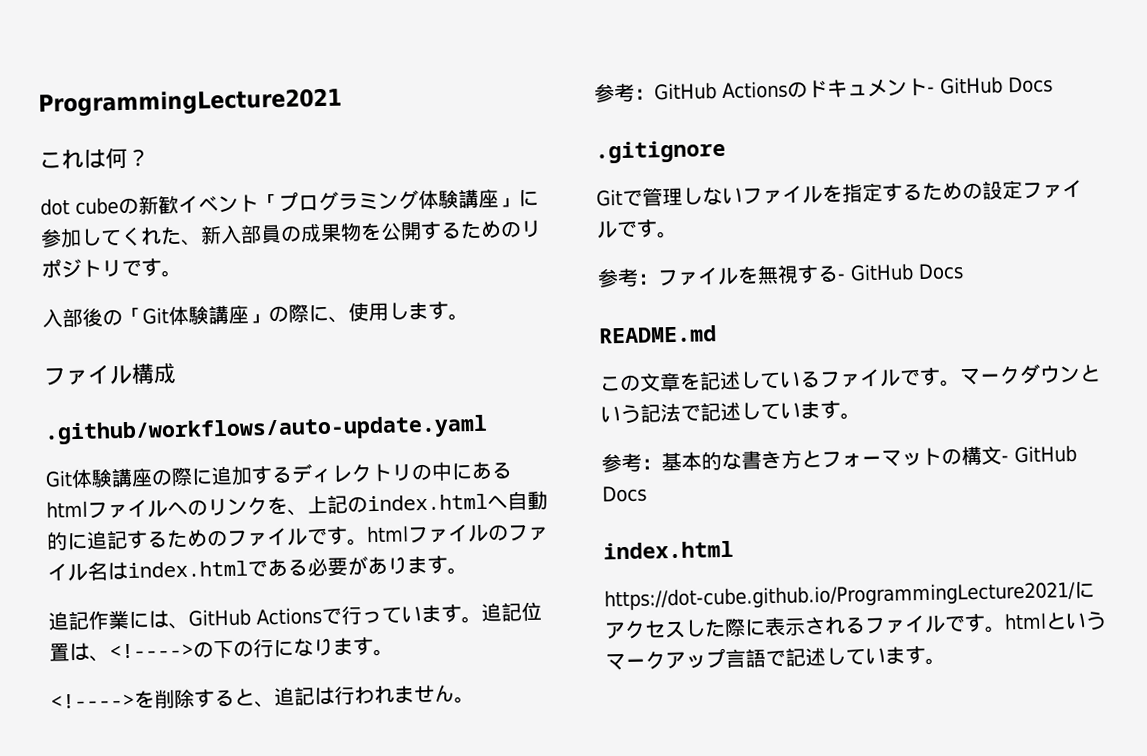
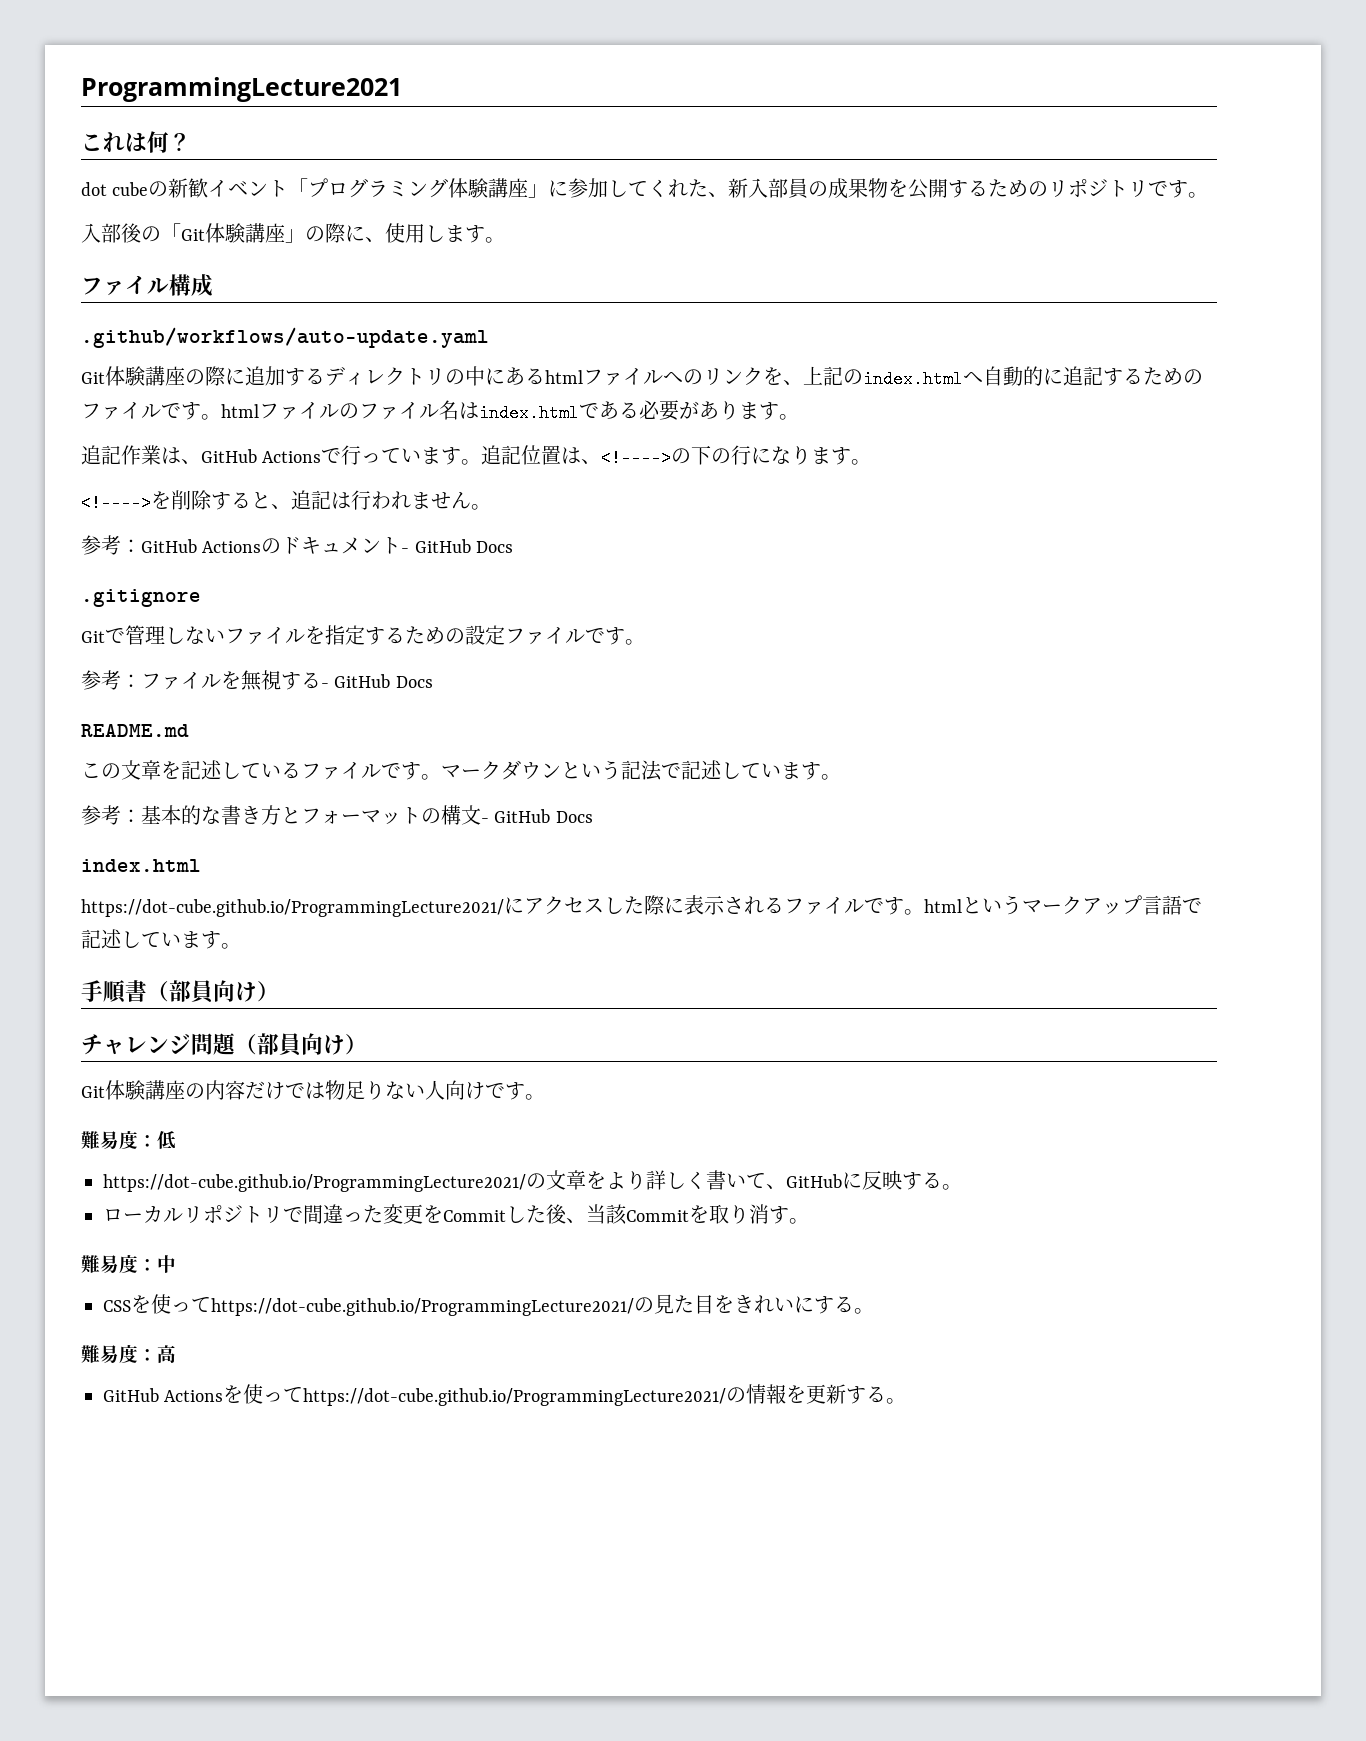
[128,611,149,629] に -> (161, 455) none
(946, 661) none -> [81,980,279,1003] [81,1033,367,1056] [81,1080,545,1100] [81,1131,176,1150] [103,1170,962,1192] [103,1204,809,1225] [81,1255,176,1274] [103,1294,874,1316] [81,1345,176,1364] [103,1384,907,1406] // 手順書（部員向け） // チャレンジ問題（部員向け） // Git体験講座の内容だけでは物足りない人向けです。 // 難易度：低 // https://dot-cube.github.io/ProgrammingLecture2021/の文章をより詳しく書いて、GitHubに反映する。 // ローカルリポジトリで間違った変更をCommitした後、当該Commitを取り消す。 // 難易度：中 // CSSを使ってhttps://dot-cube.github.io/ProgrammingLecture2021/の見た目をきれいにする。 // 難易度：高 // GitHub Actionsを使ってhttps://dot-cube.github.io/ProgrammingLecture2021/の情報を更新する。

